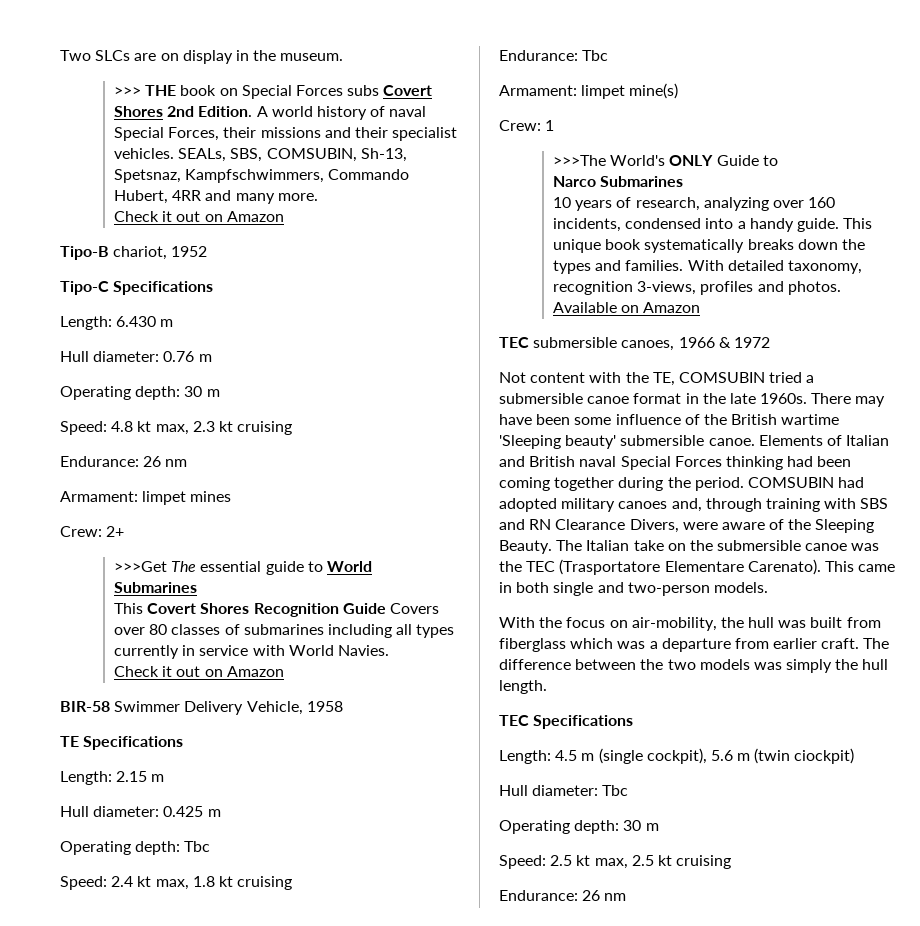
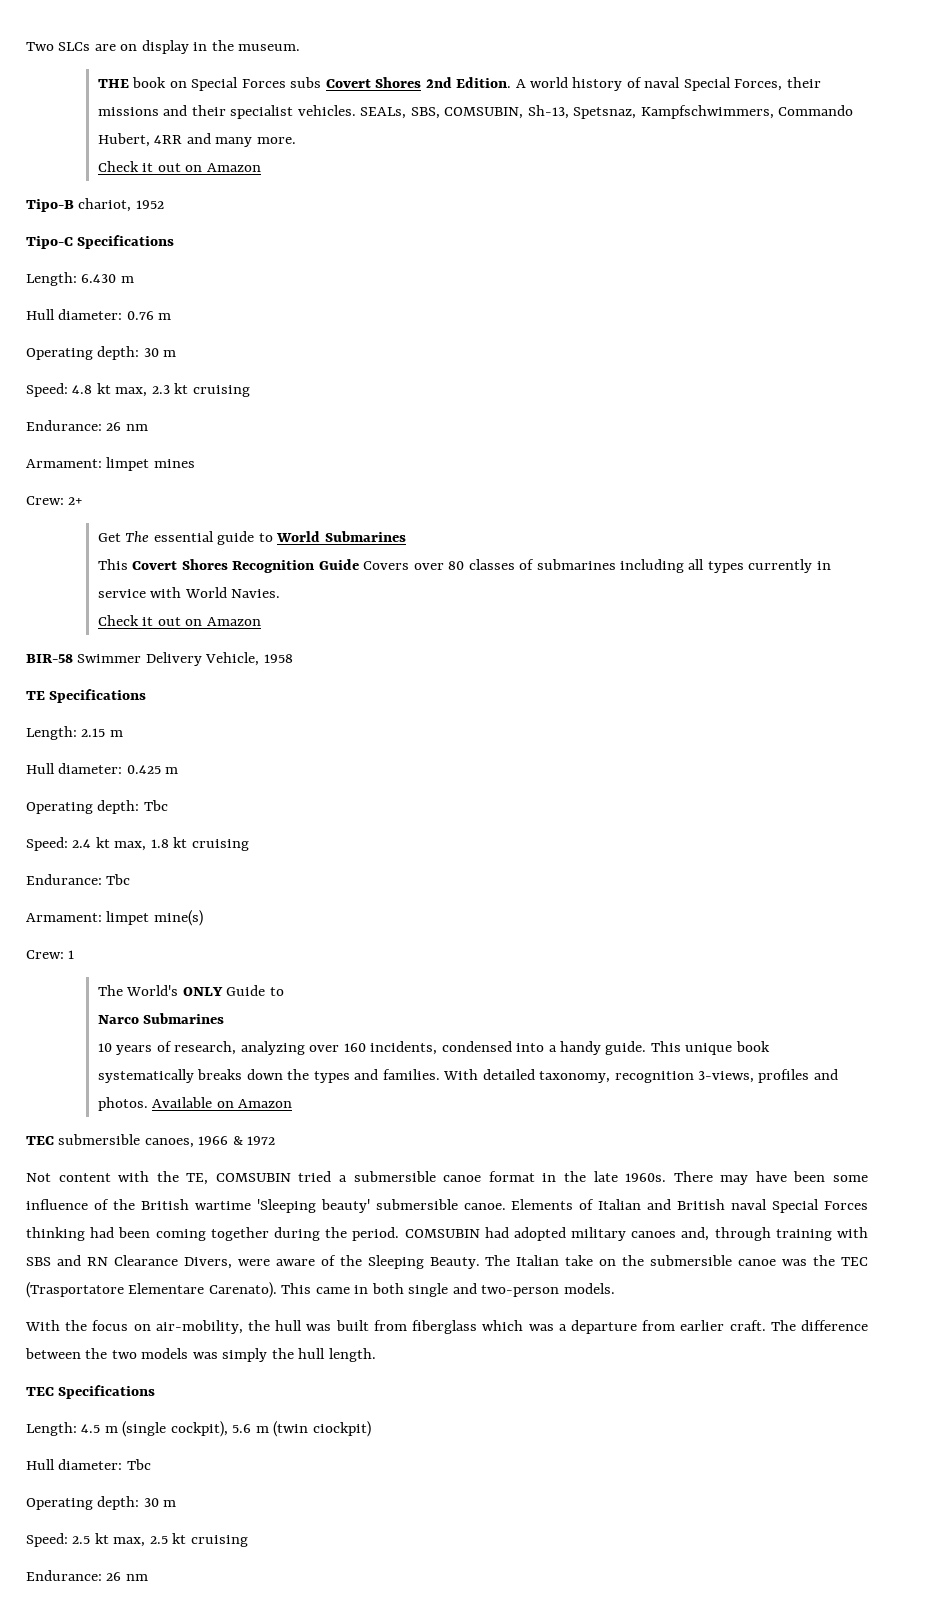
[113,87,141,96] >>> -> (301, 47) none
[113,561,167,572] >>>Get -> [98,533,122,542] Get
[552,155,606,166] >>>The -> [98,985,124,996] The

